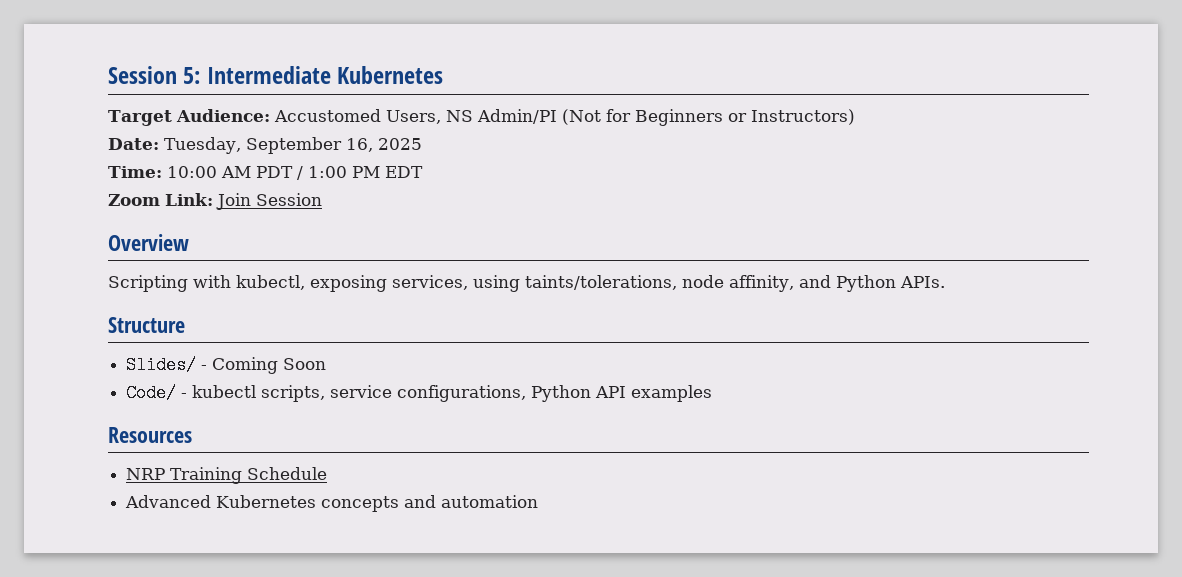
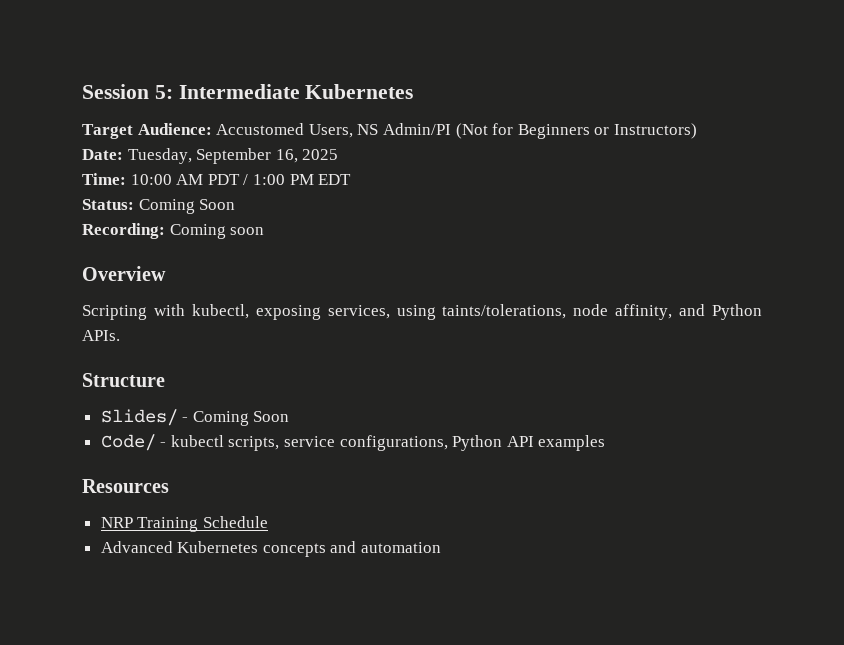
[108,193,322,210] Zoom Link: Join Session -> [82,199,236,214] [82,223,265,239] Status: Coming Soon // Recording: Coming soon

